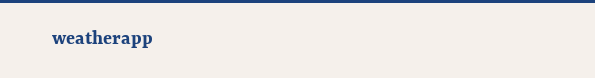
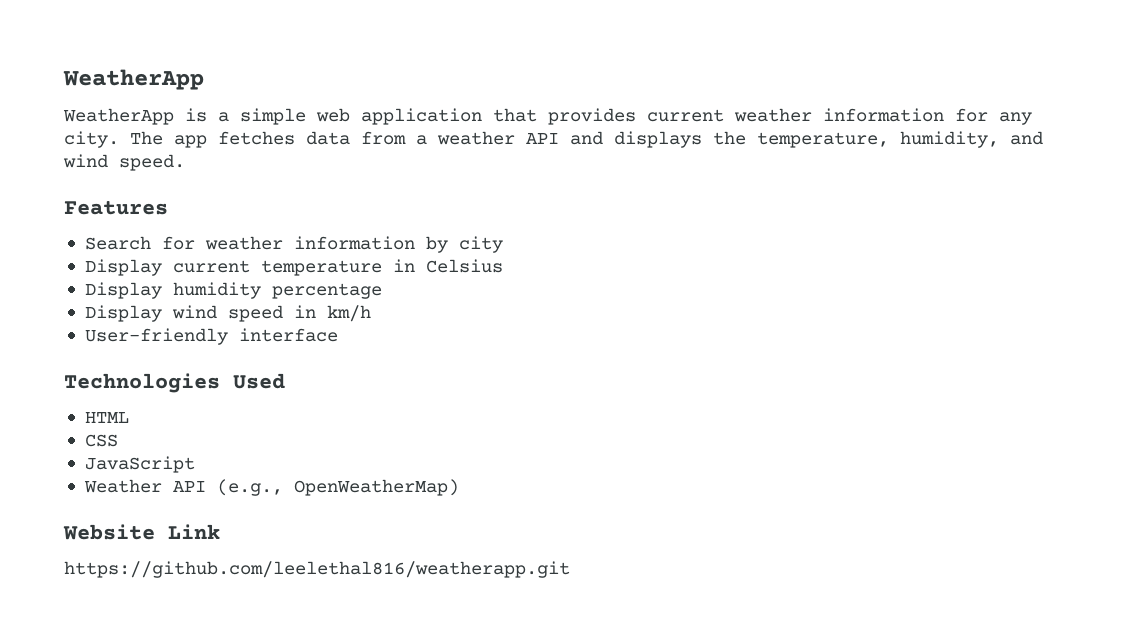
[52,30,153,48] weatherapp -> [63,69,204,90] [63,108,1032,125] [64,131,1043,148] [63,154,185,171] [64,201,168,215] [84,236,503,253] [84,259,503,276] [84,282,382,299] [84,305,371,322] [84,328,338,345] [64,373,285,393] [84,412,129,423] [84,434,118,447] [84,456,195,473] [83,479,459,496] [63,524,220,540] [64,561,570,578] WeatherApp // WeatherApp is a simple web application that provides current weather information for any city. The app fetches data from a weather API and displays the temperature, humidity, and wind speed. // Features // Search for weather information by city // Display current temperature in Celsius // Display humidity percentage // Display wind speed in km/h // User-friendly interface // Technologies Used // HTML // CSS // JavaScript // Weather API (e.g., OpenWeatherMap) // Website Link // https://github.com/leelethal816/weatherapp.git

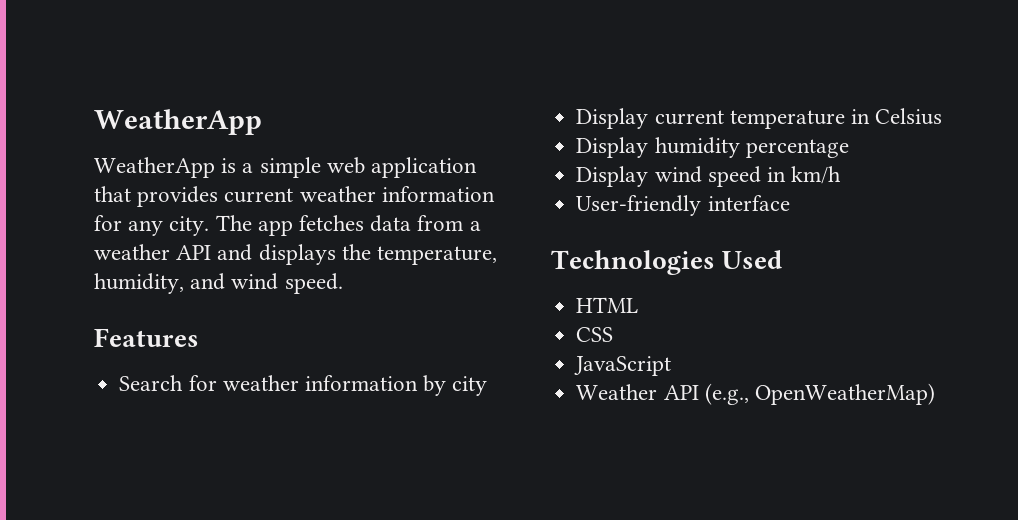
[63,524,220,540] [64,561,570,578] // Website Link // https://github.com/leelethal816/weatherapp.git -> (935, 394) none

